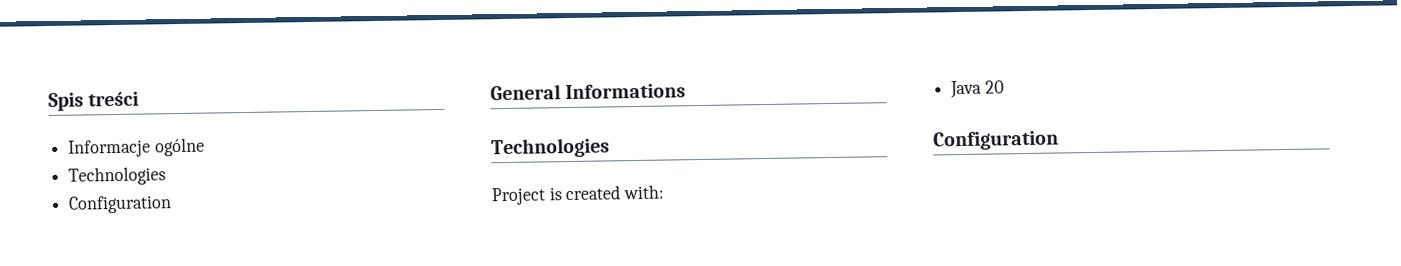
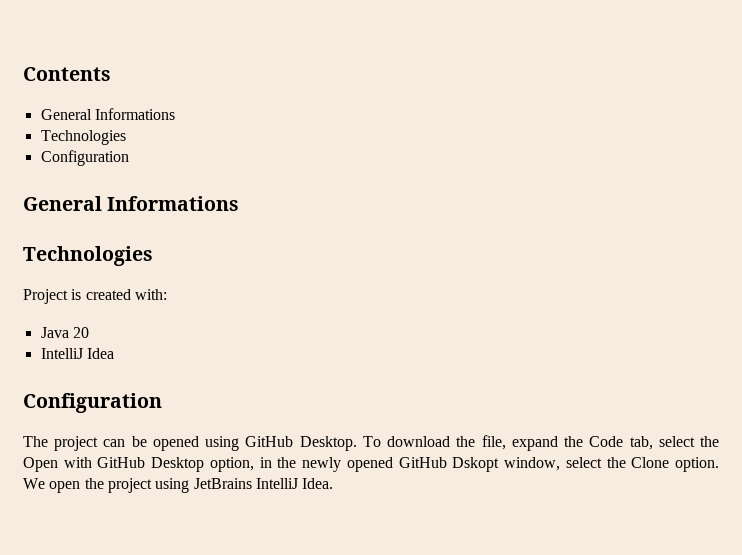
[48,91,140,112] [68,137,205,158] Spis treści // Informacje ogólne -> [23,67,111,81] [40,108,175,120] Contents // General Informations
[933,130,1059,151] // Configuration -> [40,348,114,359] [23,393,162,413] [23,435,720,451] [23,457,720,472] [23,478,334,493] // IntelliJ Idea // Configuration // The project can be opened using GitHub Desktop. To download the file, expand the Code tab, select the Open with GitHub Desktop option, in the newly opened GitHub Dskopt window, select the Clone option. We open the project using JetBrains IntelliJ Idea.

